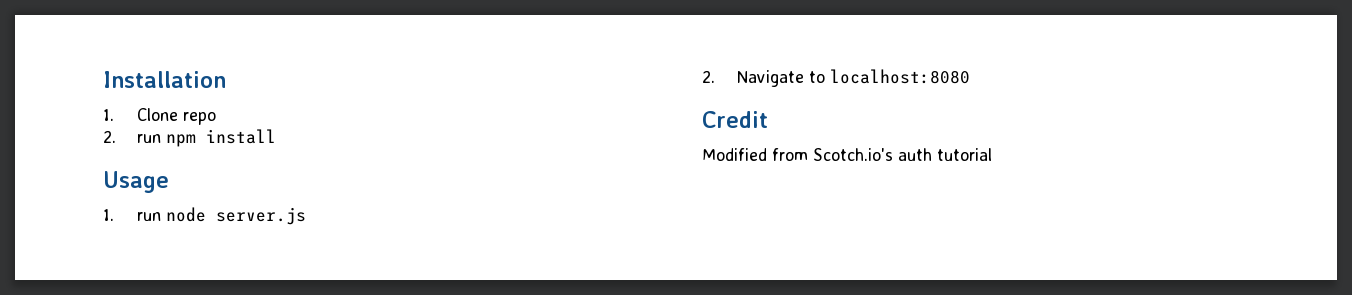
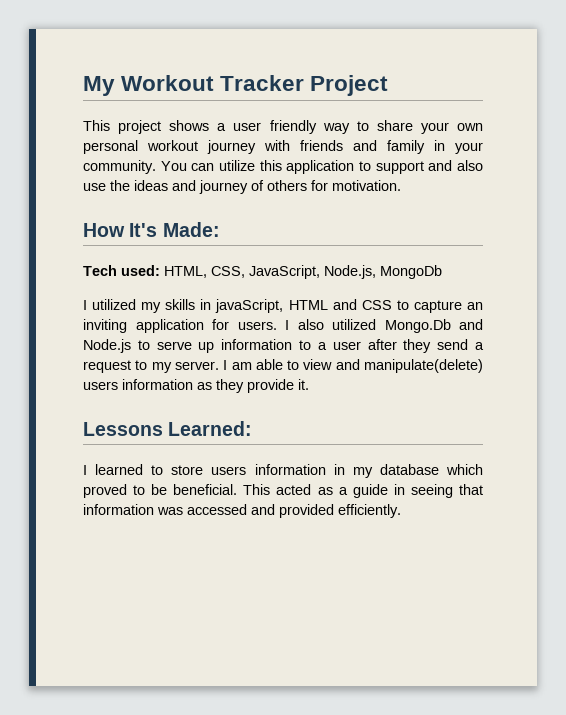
[103,71,226,88] [103,108,216,125] [103,129,276,147] [103,171,169,193] [103,207,306,225] [702,69,970,87] [702,111,768,128] [702,148,992,161] Installation // 1. Clone repo // 2. run npm install // Usage // 1. run node server.js // 2. Navigate to localhost:8080 // Credit // Modified from Scotch.io's auth tutorial -> [83,75,389,96] [83,120,484,134] [83,140,483,154] [83,160,484,174] [83,180,401,194] [83,222,220,237] [83,265,442,279] [83,299,483,313] [83,319,483,333] [83,339,484,353] [83,359,484,373] [83,379,309,393] [83,421,253,436] [83,464,483,478] [83,484,483,498] [83,504,401,518] My Workout Tracker Project // This project shows a user friendly way to share your own personal workout journey with friends and family in your community. You can utilize this application to support and also use the ideas and journey of others for motivation. // How It's Made: // Tech used: HTML, CSS, JavaScript, Node.js, MongoDb // I utilized my skills in javaScript, HTML and CSS to capture an inviting application for users. I also utilized Mongo.Db and Node.js to serve up information to a user after they send a request to my server. I am able to view and manipulate(delete) users information as they provide it. // Lessons Learned: // I learned to store users information in my database which proved to be beneficial. This acted as a guide in seeing that information was accessed and provided efficiently.

